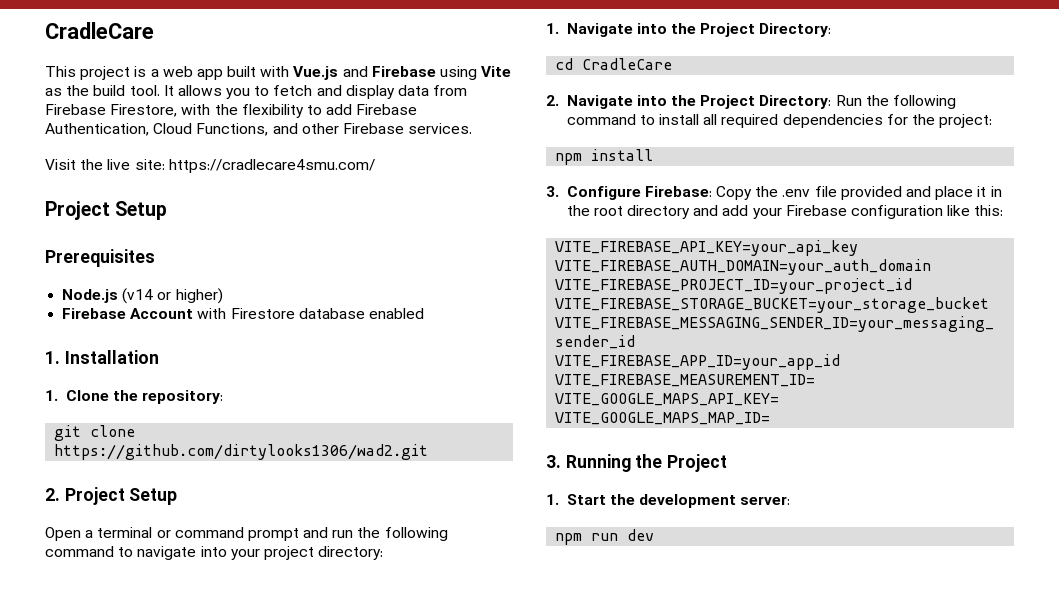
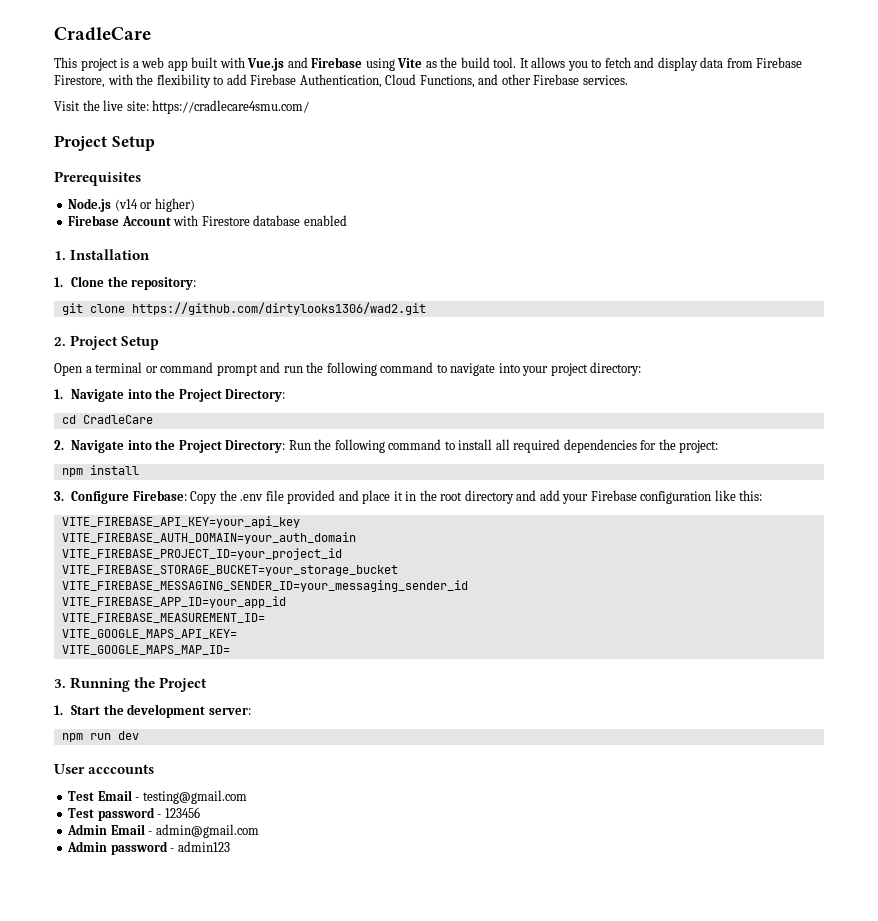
(655, 535) none -> [54,764,155,774] [68,790,247,804] [68,807,200,821] [67,824,259,838] [67,841,230,855] // User acccounts // Test Email - testing@gmail.com // Test password - 123456 // Admin Email - admin@gmail.com // Admin password - admin123

